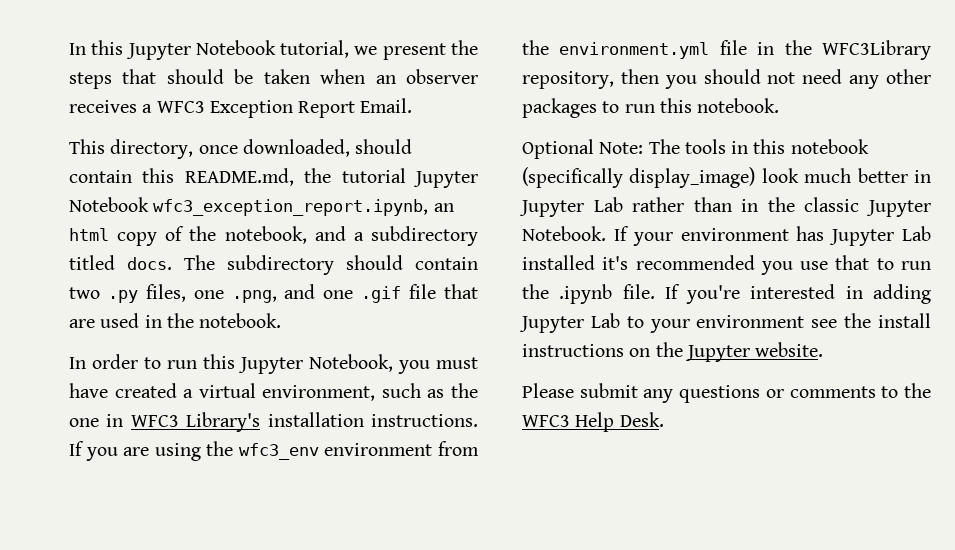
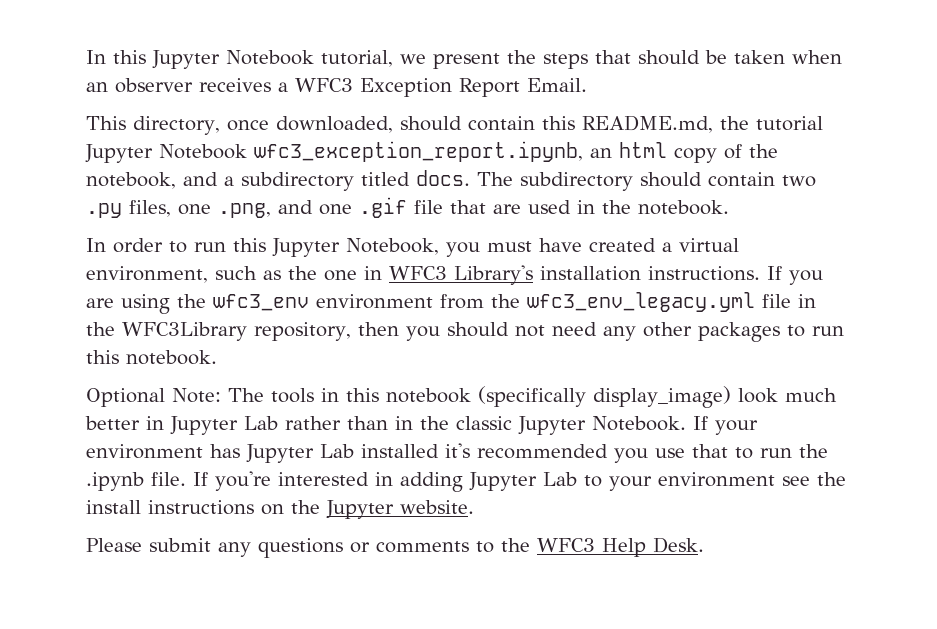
[559,42,710,59] environment.yml -> [527,292,755,312] wfc3_env_legacy.yml

